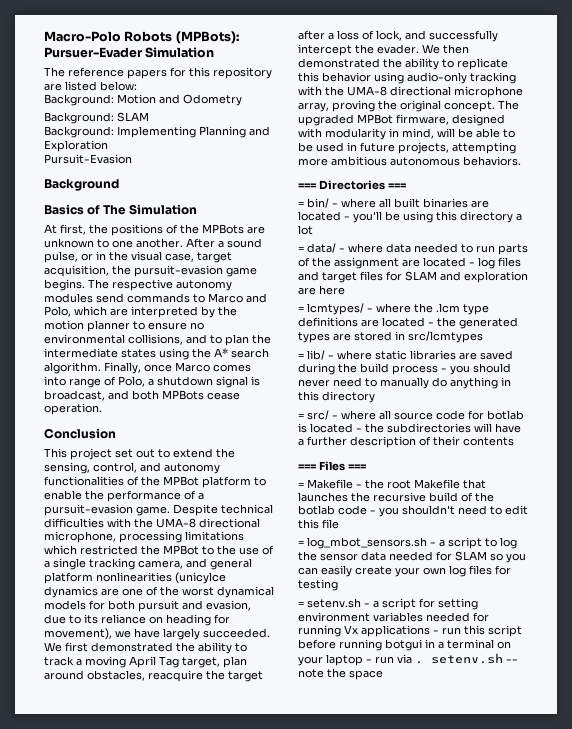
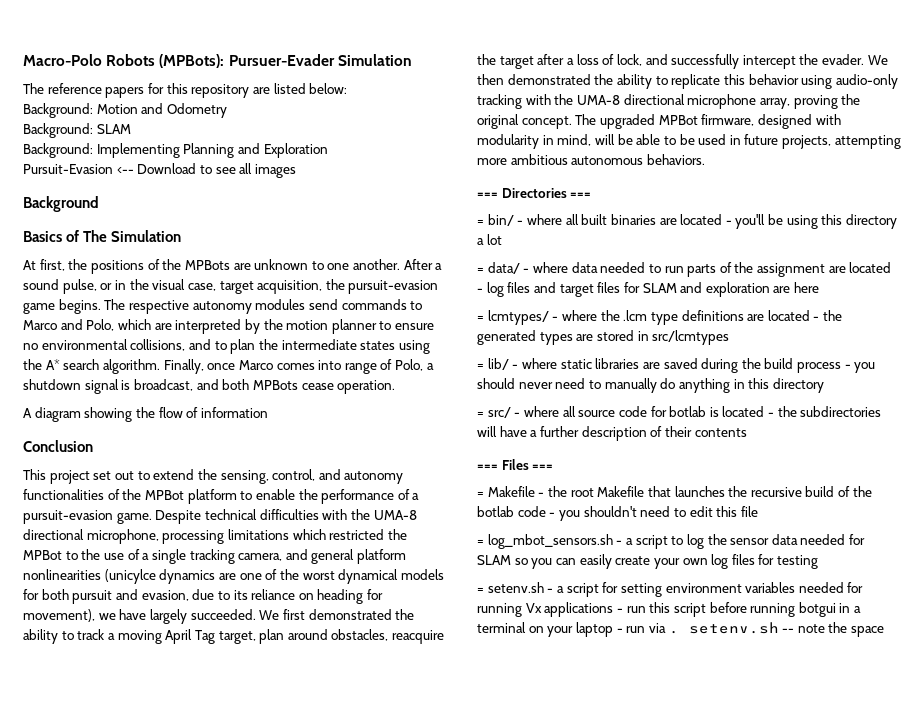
(132, 159) none -> [116,163,296,178] <-- Download to see all images
(102, 409) none -> [23,407,268,422] // A diagram showing the flow of information

